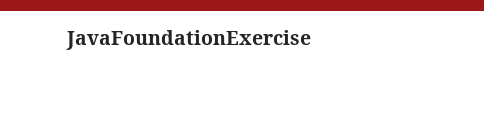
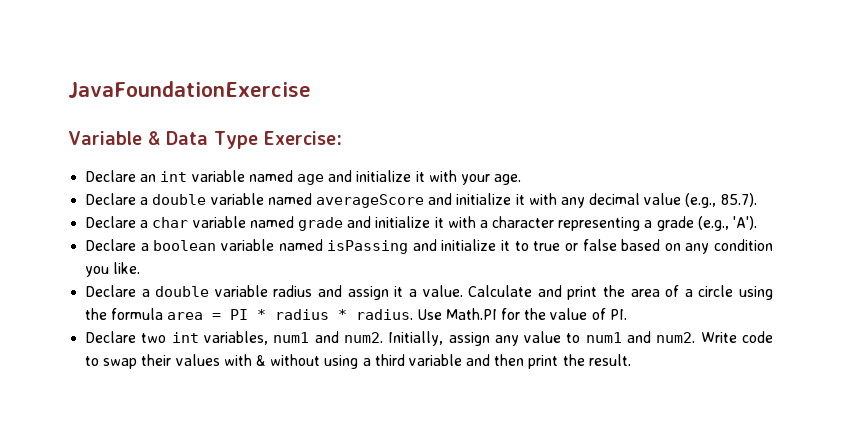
(311, 40) none -> [68,131,342,149] [85,170,522,185] [85,193,757,208] [85,216,758,231] [85,239,774,254] [85,262,141,277] [85,285,774,300] [85,308,627,320] [85,331,774,346] [85,354,631,369] // Variable & Data Type Exercise: // Declare an int variable named age and initialize it with your age. // Declare a double variable named averageScore and initialize it with any decimal value (e.g., 85.7). // Declare a char variable named grade and initialize it with a character representing a grade (e.g., 'A'). // Declare a boolean variable named isPassing and initialize it to true or false based on any condition you like. // Declare a double variable radius and assign it a value. Calculate and print the area of a circle using the formula area = PI * radius * radius. Use Math.PI for the value of PI. // Declare two int variables, num1 and num2. Initially, assign any value to num1 and num2. Write code to swap their values with & without using a third variable and then print the result.

